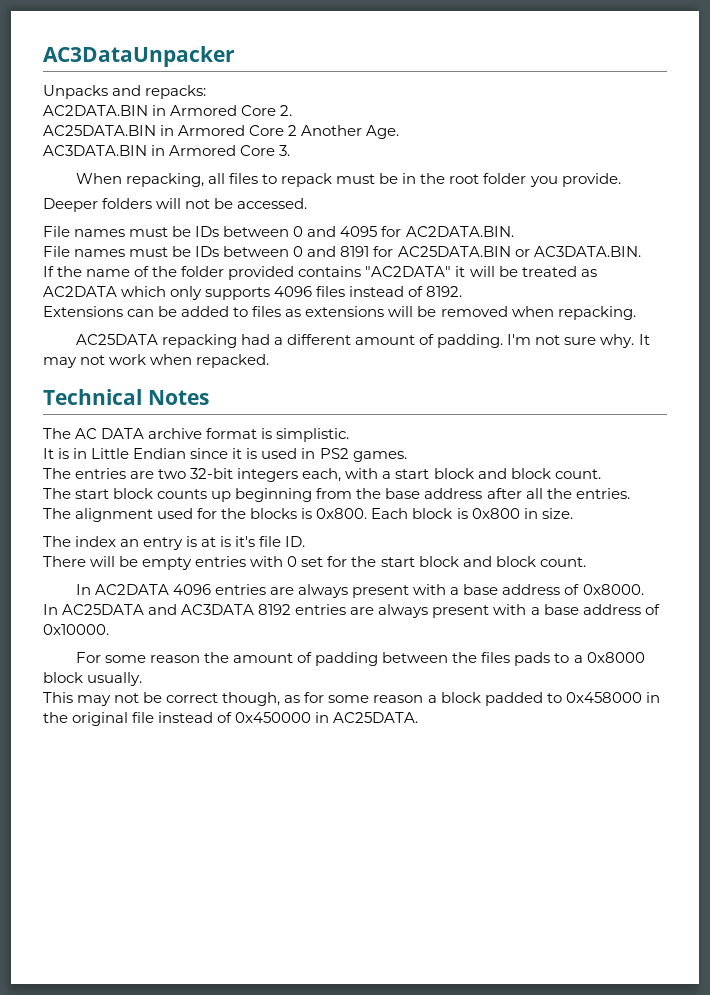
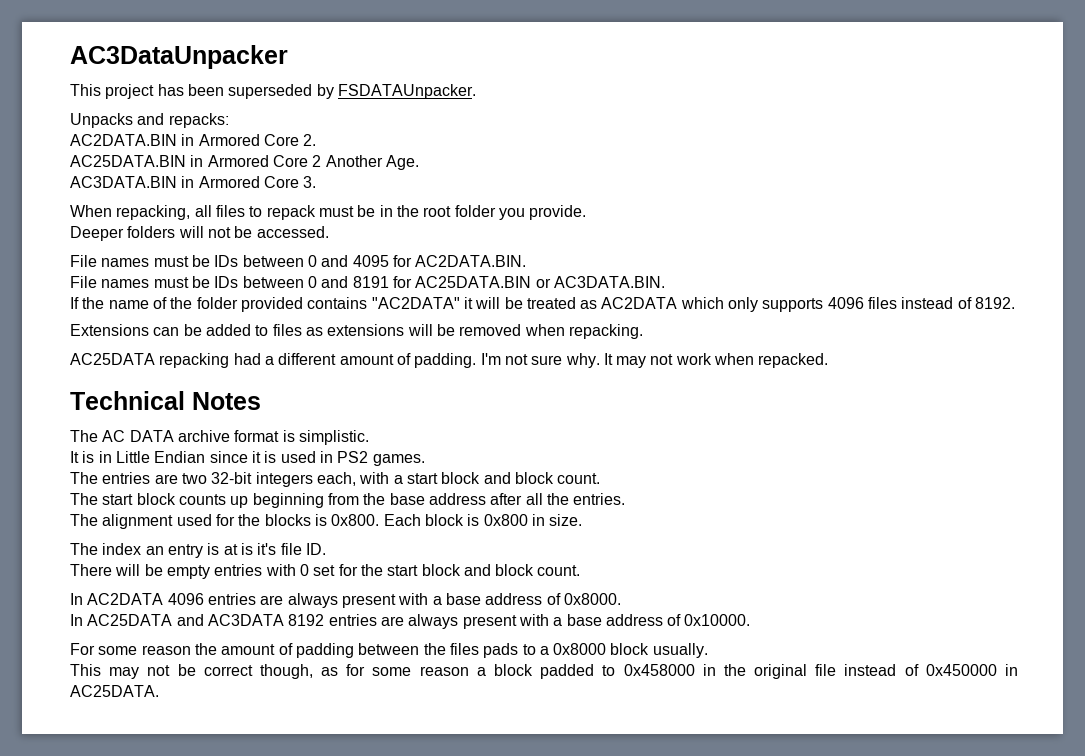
(235, 56) none -> [70,84,476,99] // This project has been superseded by FSDATAUnpacker.

